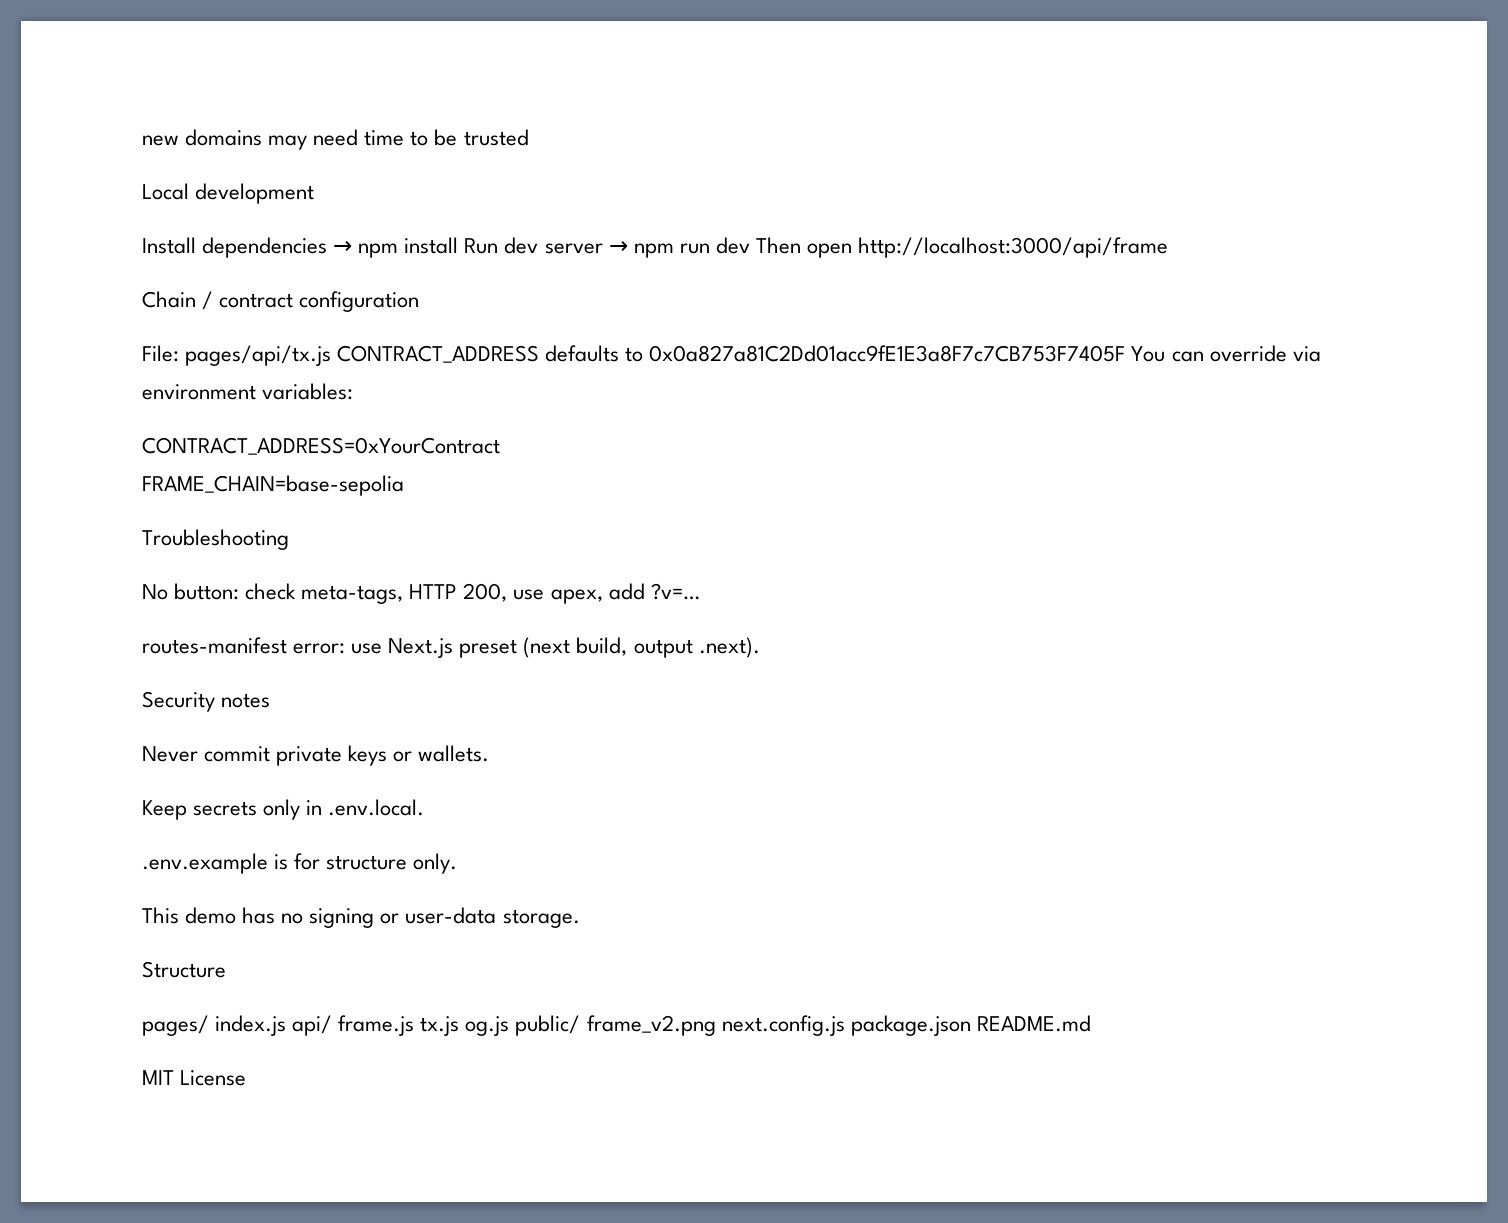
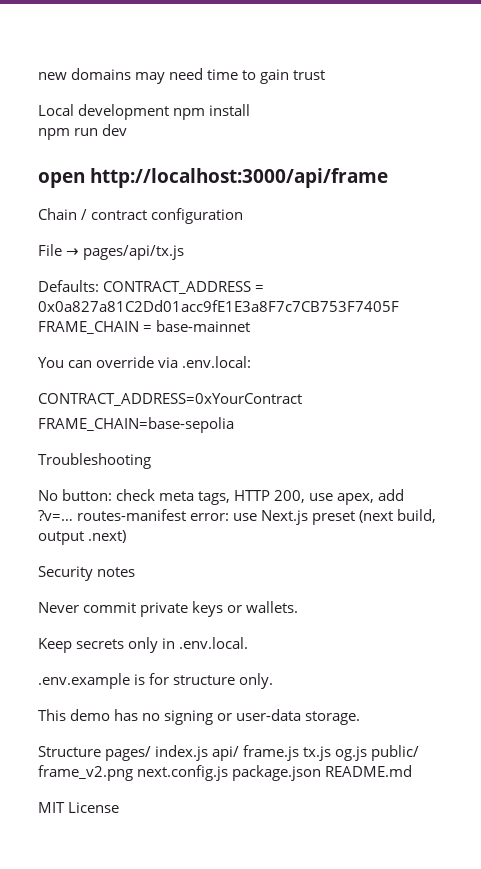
[434,129,529,146] be trusted -> [260,69,326,84] gain trust
[142,237,353,258] // Install dependencies → -> (170, 112) none
[464,237,628,254] Run dev server → -> (251, 110) //
[755,237,801,254] Then -> (128, 130) //
[142,345,179,362] File: -> [38,244,80,256] File →
[337,345,1126,363] CONTRACT_ADDRESS defaults to 0x0a827a81C2Dd01acc9fE1E3a8F7c7CB753F7405F -> [38,280,265,294] [38,300,399,312] [38,320,251,334] // Defaults: CONTRACT_ADDRESS = 0x0a827a81C2Dd01acc9fE1E3a8F7c7CB753F7405F FRAME_CHAIN = base-mainnet //
[142,383,354,400] environment variables: -> [182,356,252,368] .env.local:
[301,585,404,604] meta-tags, -> [159,491,231,505] meta tags,
(700, 591) // -> (73, 515) none
[698,637,760,658] .next). -> [88,530,127,543] .next)
(226, 969) // -> (101, 751) none

